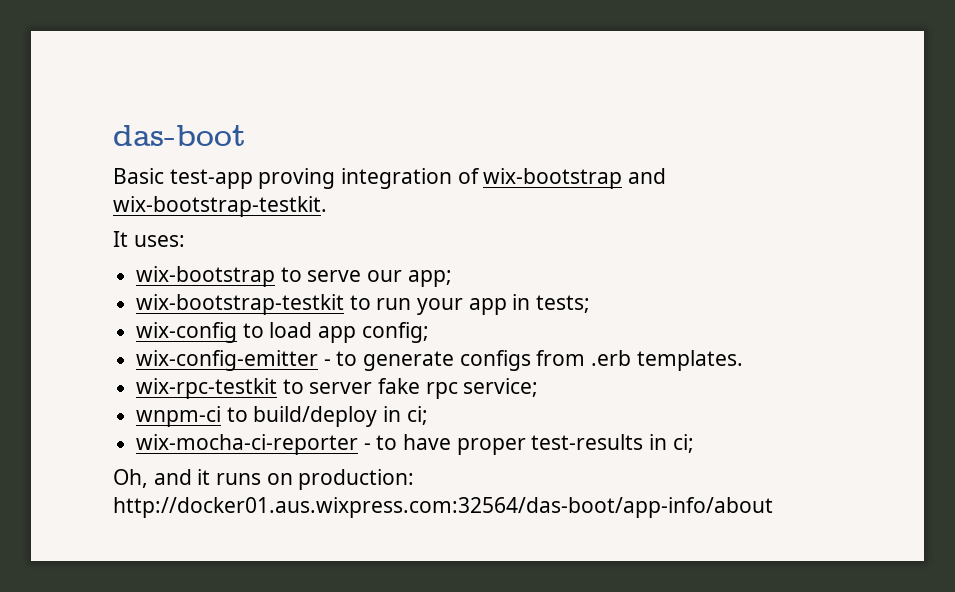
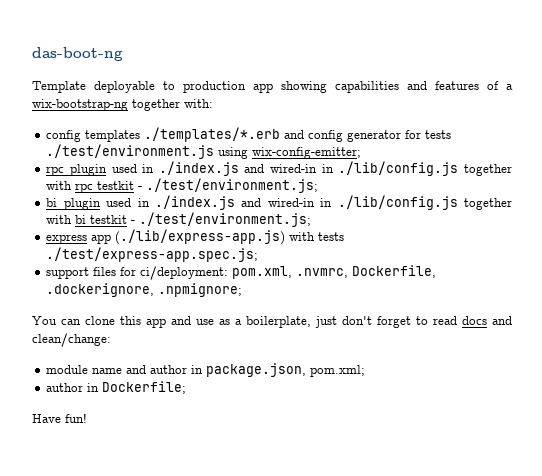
[113,125,246,146] [113,168,667,189] [113,196,327,217] [113,231,185,247] [136,266,452,287] [136,294,591,315] [136,322,429,343] [136,350,743,371] [136,378,539,399] [136,406,428,427] [136,434,694,455] [113,469,415,490] [113,497,773,518] das-boot // Basic test-app proving integration of wix-bootstrap and wix-bootstrap-testkit. // It uses: // wix-bootstrap to serve our app; // wix-bootstrap-testkit to run your app in tests; // wix-config to load app config; // wix-config-emitter - to generate configs from .erb templates. // wix-rpc-testkit to server fake rpc service; // wnpm-ci to build/deploy in ci; // wix-mocha-ci-reporter - to have proper test-results in ci; // Oh, and it runs on production: http://docker01.aus.wixpress.com:32564/das-boot/app-info/about -> [32,47,123,61] [32,81,513,93] [32,99,213,111] [46,127,452,142] [46,144,362,159] [46,161,512,176] [46,178,319,193] [46,195,512,210] [46,212,312,227] [46,229,345,245] [46,247,259,262] [46,265,437,280] [46,283,243,297] [32,316,512,328] [32,333,111,347] [46,363,366,377] [46,381,187,394] [32,413,87,423] das-boot-ng // Template deployable to production app showing capabilities and features of a wix-bootstrap-ng together with: // config templates ./templates/*.erb and config generator for tests ./test/environment.js using wix-config-emitter; // rpc plugin used in ./index.js and wired-in in ./lib/config.js together with rpc testkit - ./test/environment.js; // bi plugin used in ./index.js and wired-in in ./lib/config.js together with bi testkit - ./test/environment.js; // express app (./lib/express-app.js) with tests ./test/express-app.spec.js; // support files for ci/deployment: pom.xml, .nvmrc, Dockerfile, .dockerignore, .npmignore; // You can clone this app and use as a boilerplate, just don't forget to read docs and clean/change: // module name and author in package.json, pom.xml; // author in Dockerfile; // Have fun!

